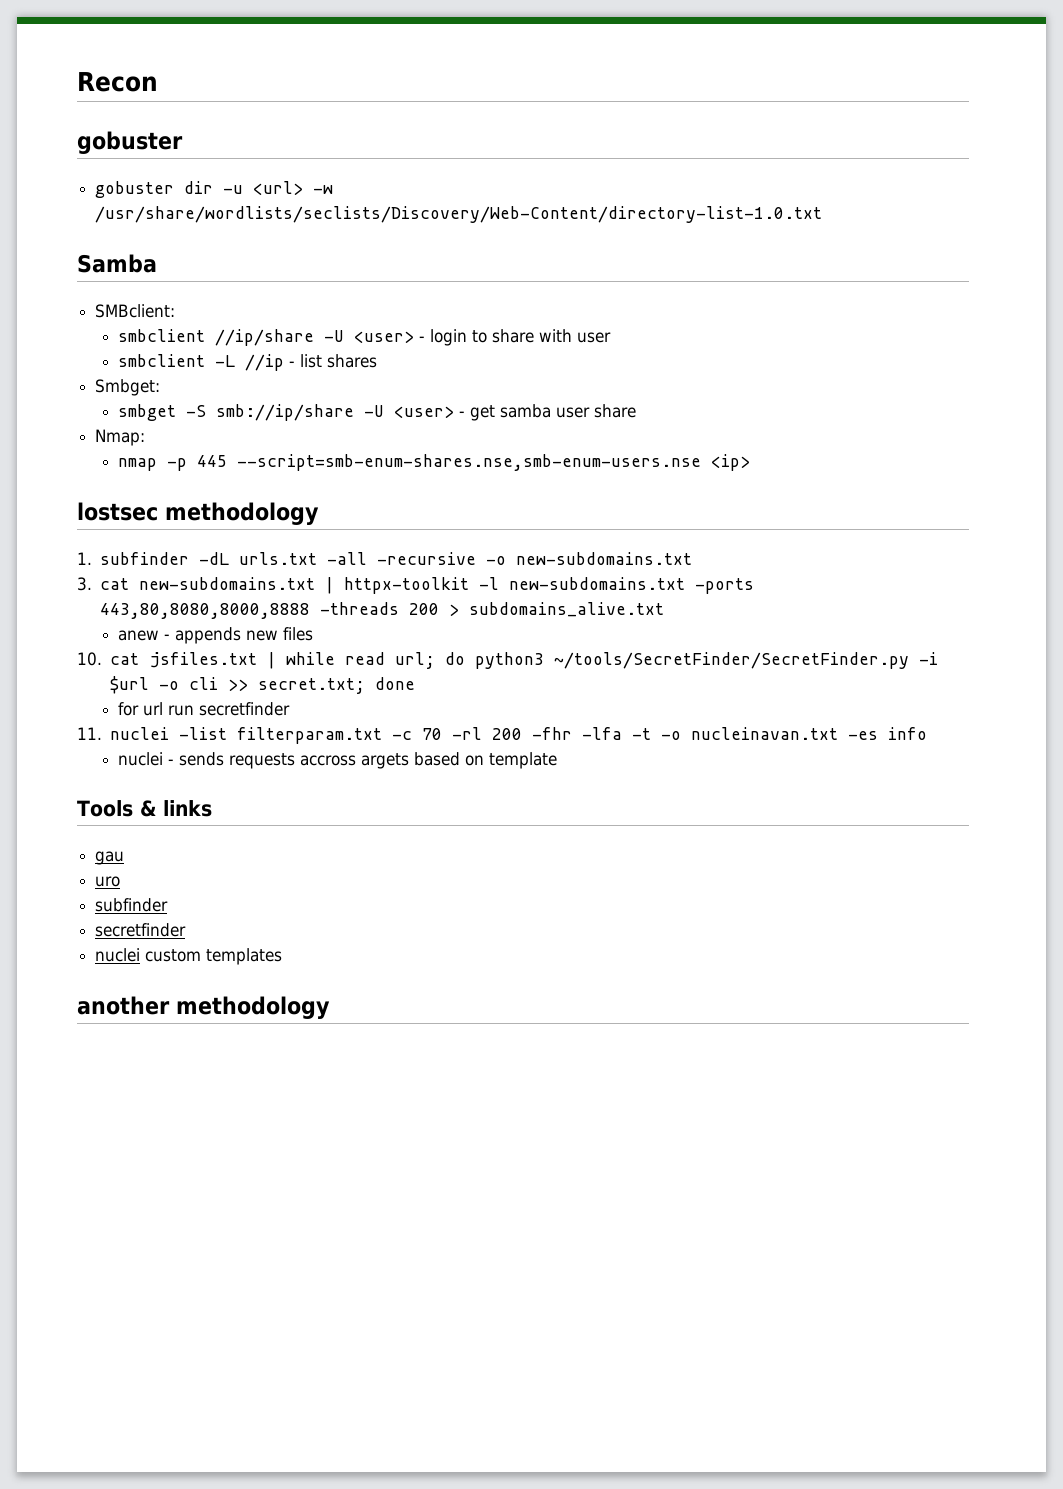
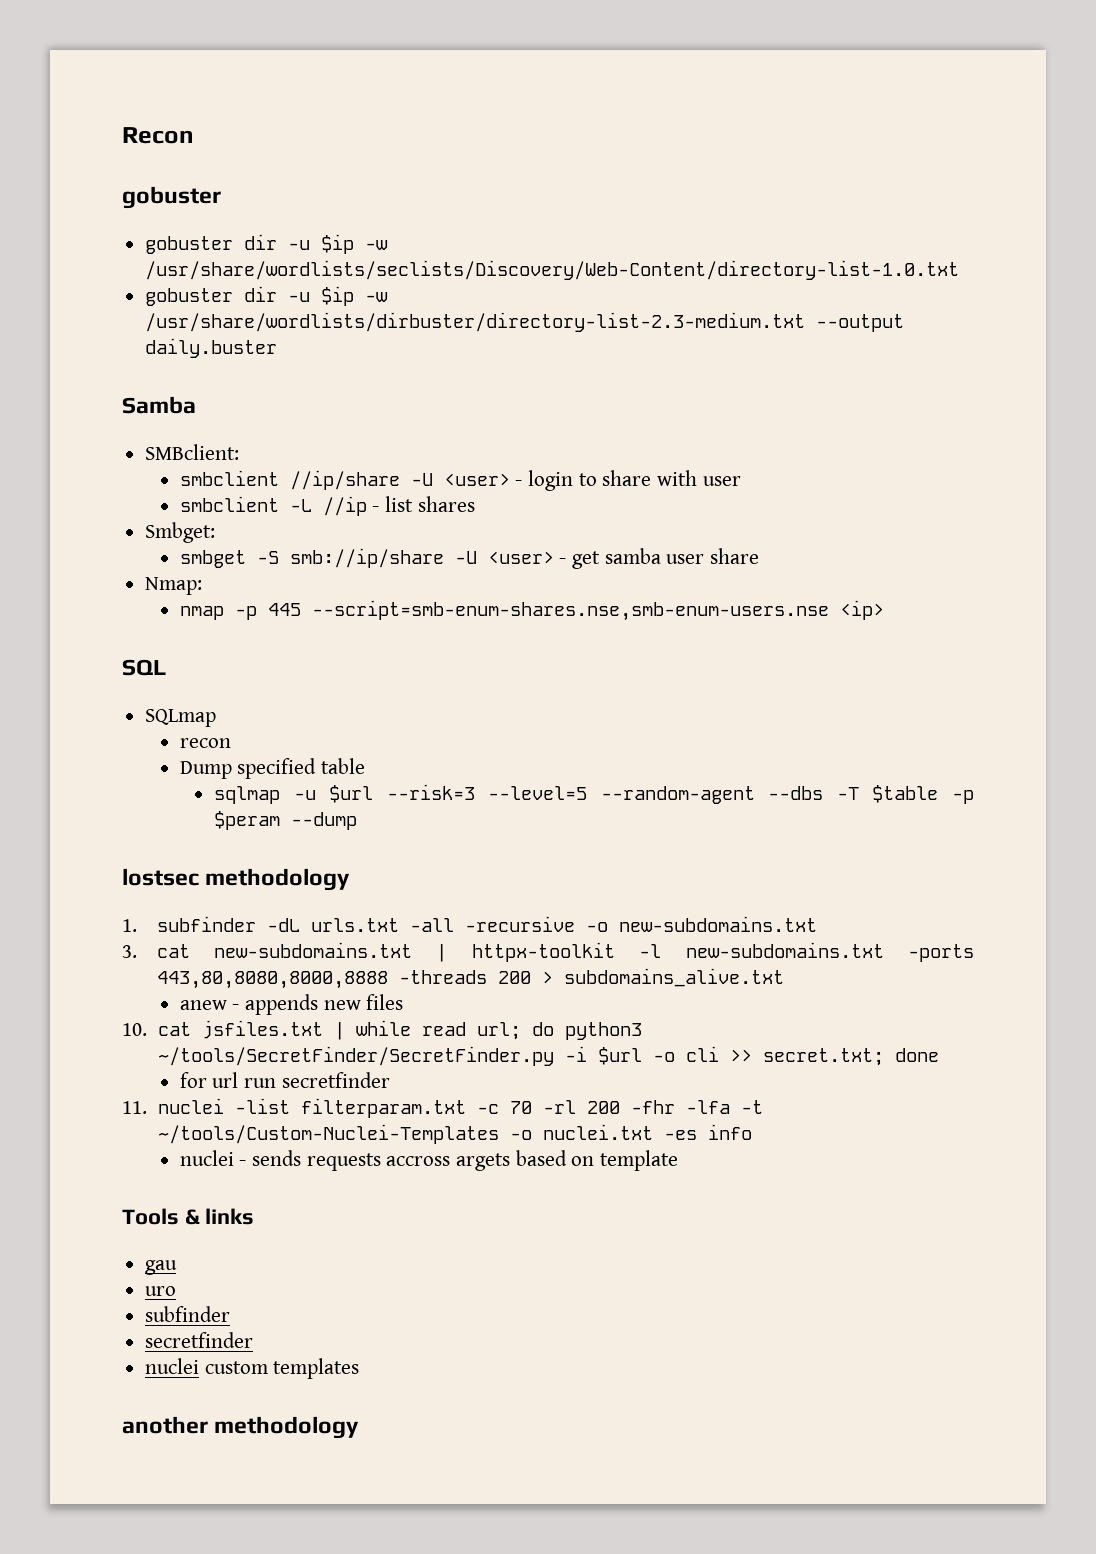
[253,181,304,195] <url> -> [321,234,355,254] $ip
(823, 214) none -> [145,286,389,306] [145,312,905,332] [145,338,278,358] // gobuster dir -u $ip -w /usr/share/wordlists/dirbuster/directory-list-2.3-medium.txt --output daily.buster
(751, 462) none -> [122,659,166,676] [145,709,217,727] [179,738,231,748] [179,758,366,779] [214,784,974,804] [214,811,358,830] // SQL // SQLmap // recon // Dump specified table // sqlmap -u $url --risk=3 --level=5 --random-agent --dbs -T $table -p $peram --dump
[661,727,839,740] -o nucleinavan.txt -> [157,1124,653,1144] ~/tools/Custom-Nuclei-Templates -o nuclei.txt

